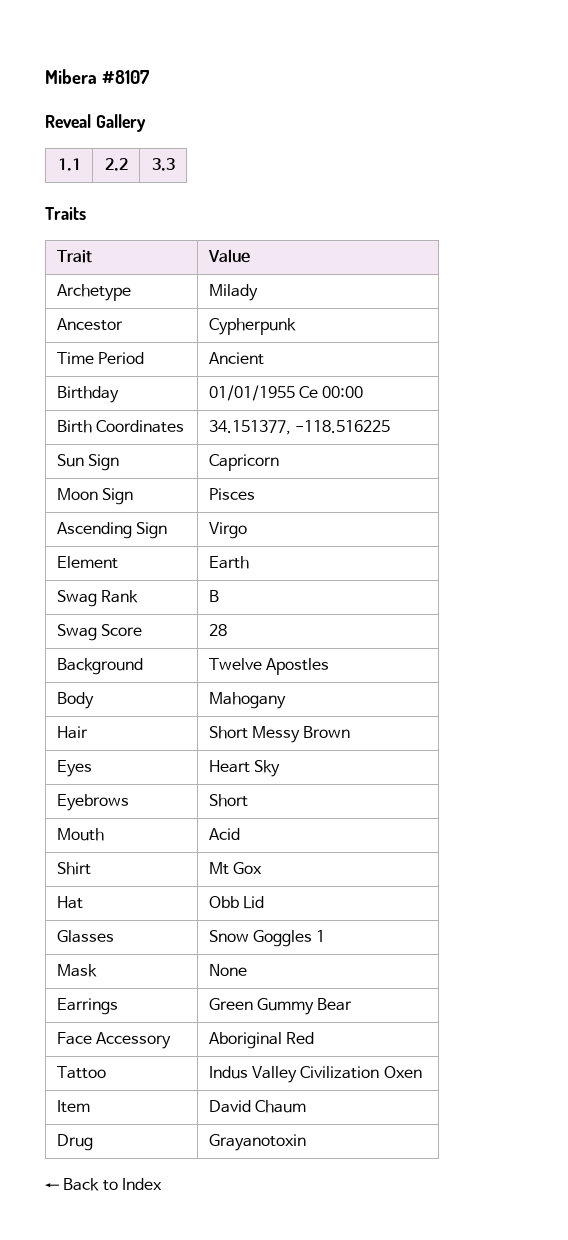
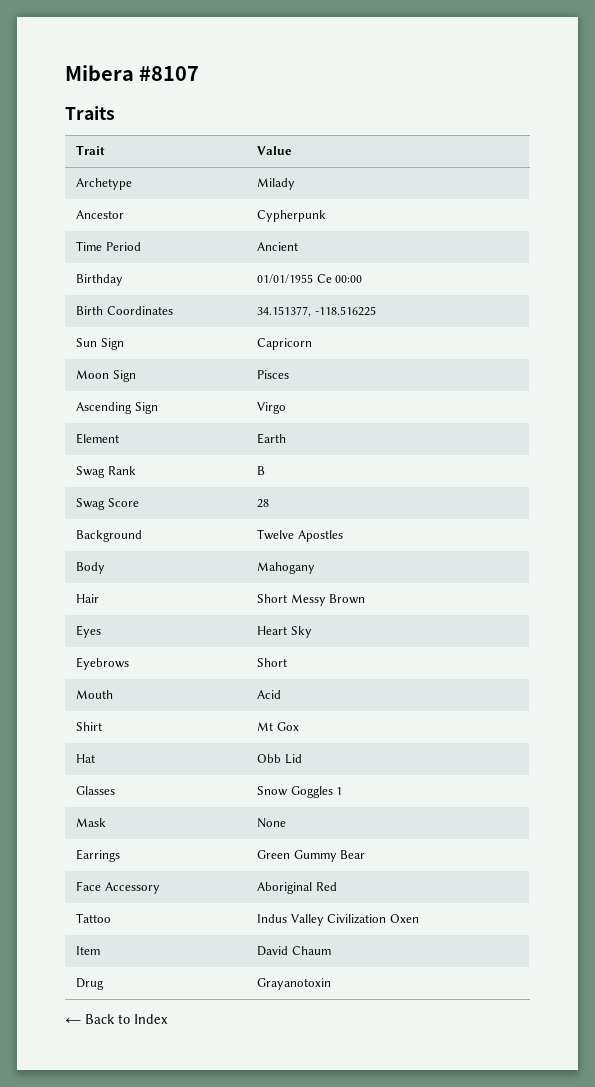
[45,114,146,132] [57,158,81,171] [104,158,128,171] [151,158,175,171] // Reveal Gallery // 1.1 | 2.2 | 3.3 -> (200, 73) none

